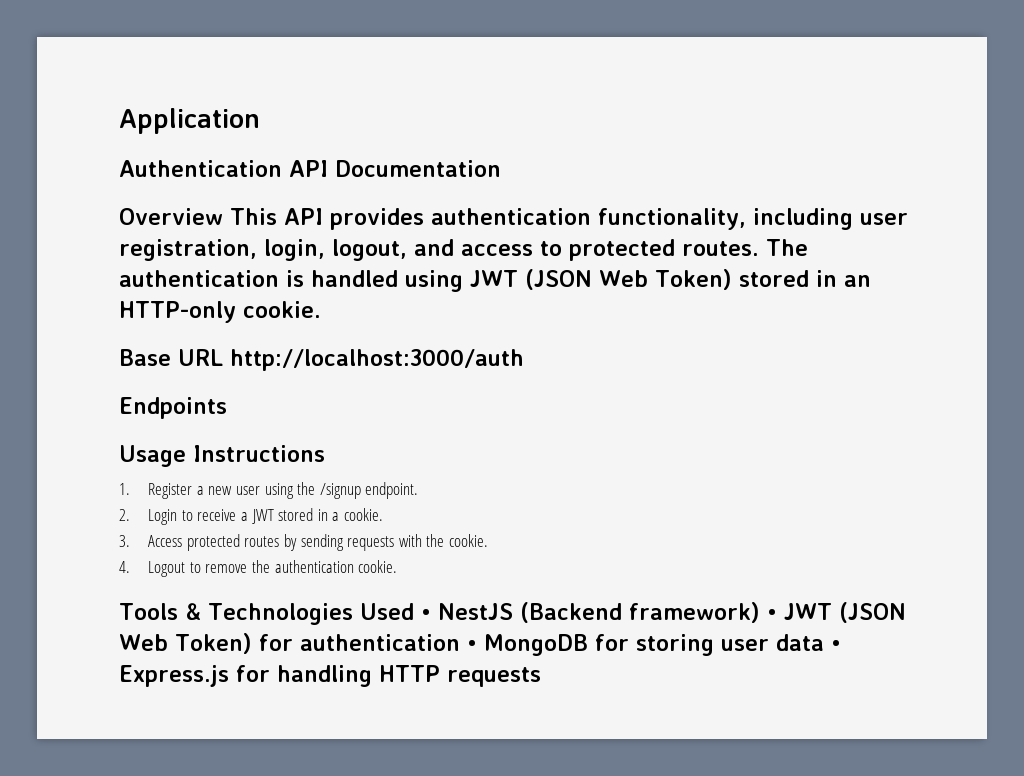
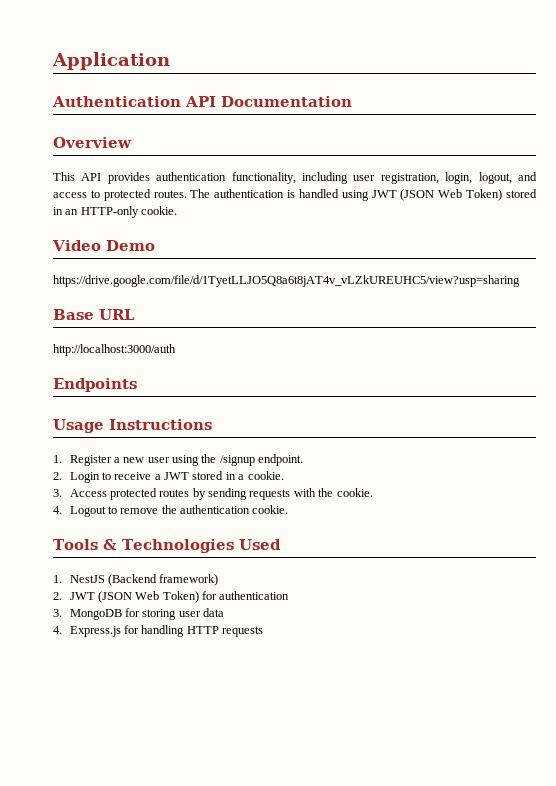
(223, 216) none -> (132, 142) //
(321, 309) none -> [52,240,155,251] [53,275,520,287] // Video Demo // https://drive.google.com/file/d/1TyetLLJO5Q8a6t8jAT4v_vLZkUREUHC5/view?usp=sharing
(223, 357) none -> (135, 314) //
[420,609,431,620] • -> [53,575,62,583] // 1.
[766,609,777,620] • -> [53,592,62,600] // 2.
[466,640,477,651] • -> [53,609,62,617] // 3.
[830,640,841,651] • -> [53,626,62,634] // 4.

